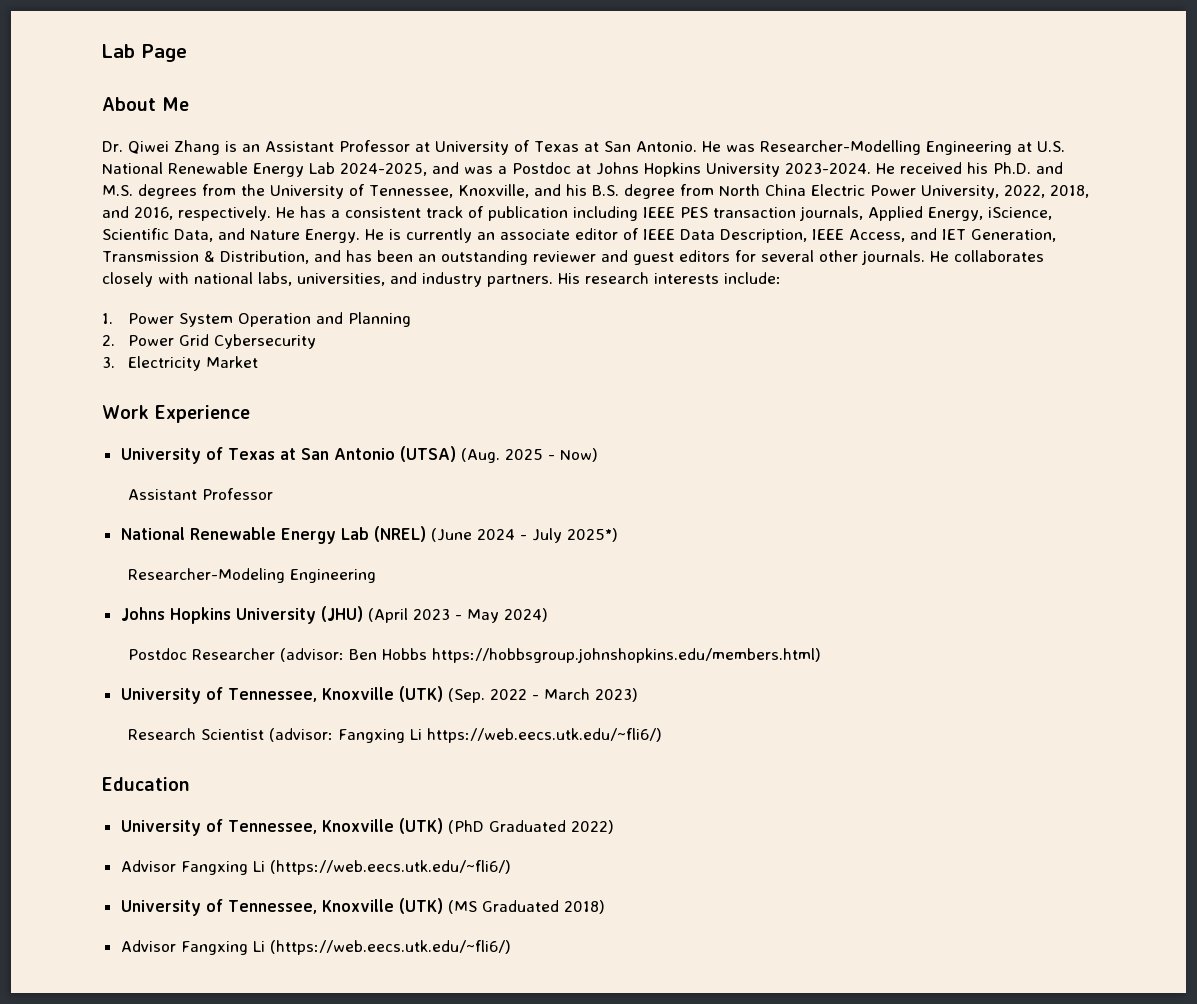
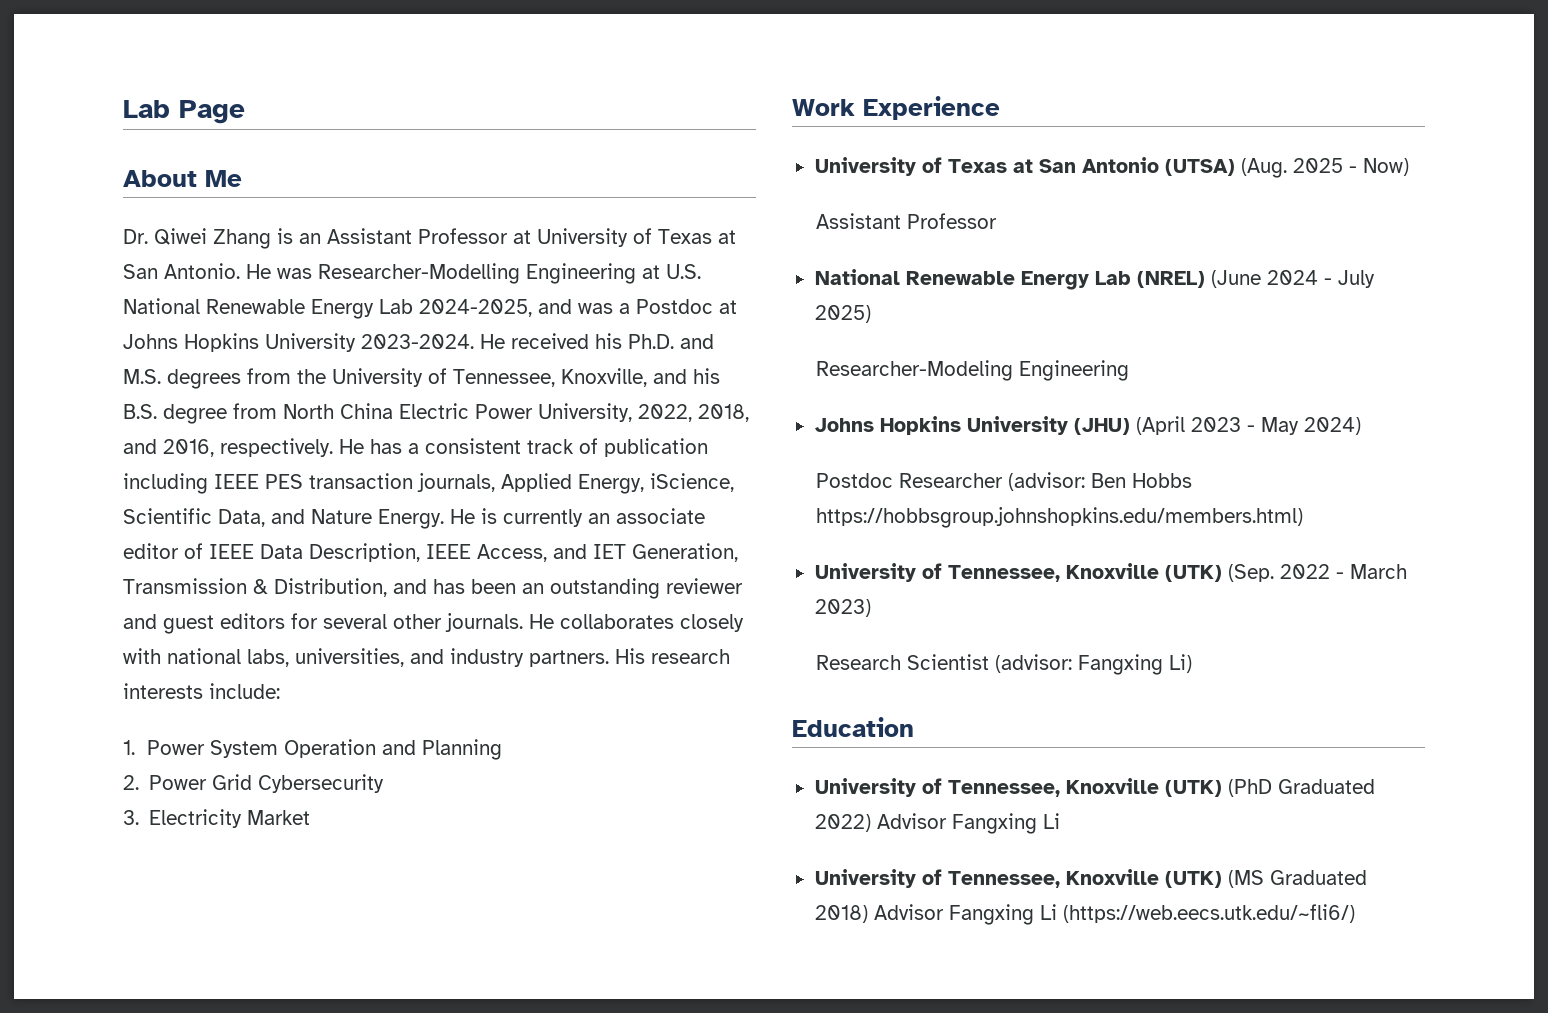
[566,528,618,542] 2025*) -> [814,305,871,323] 2025)
[409,728,662,743] Li https://web.eecs.utk.edu/~fli6/) -> [1168,654,1192,673] Li)
[120,860,511,875] // Advisor Fangxing Li (https://web.eecs.utk.edu/~fli6/) -> [876,813,1060,834] Advisor Fangxing Li
(605, 907) // -> (868, 914) none

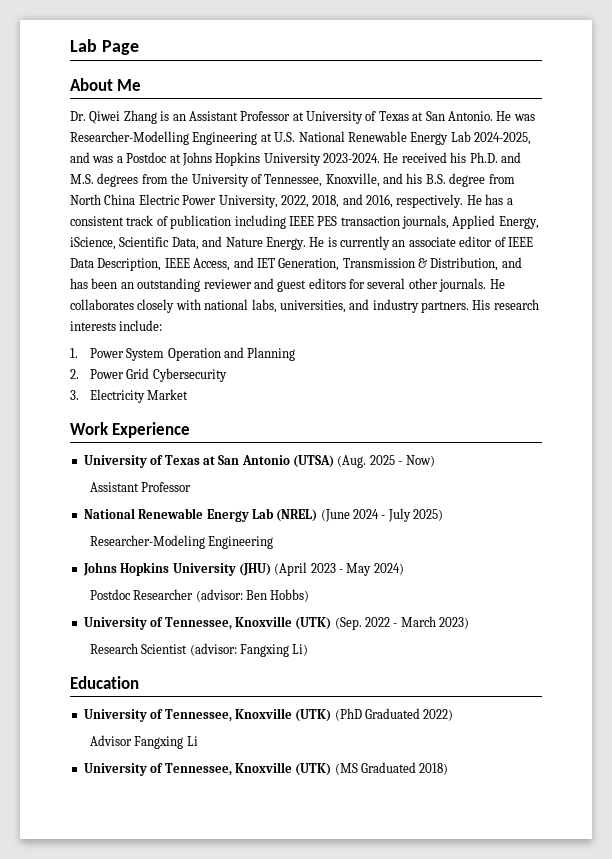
[1131,473,1192,488] [815,507,1303,528] Hobbs https://hobbsgroup.johnshopkins.edu/members.html) -> [270,589,310,602] Hobbs)
(871, 823) none -> (454, 715) //
[873,904,1355,925] Advisor Fangxing Li (https://web.eecs.utk.edu/~fli6/) -> (449, 769) none

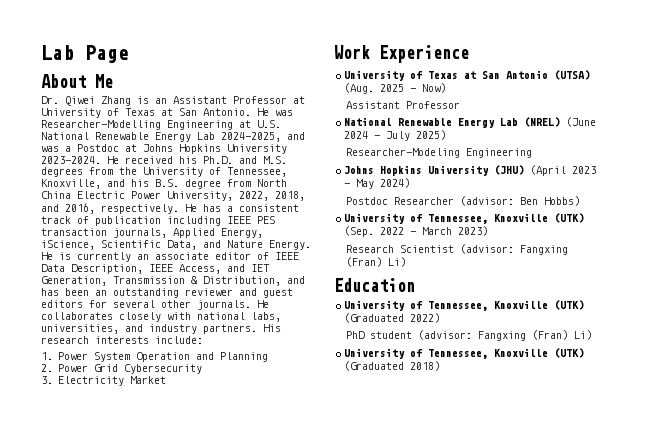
(290, 650) none -> [345,257,382,267] (Fran)
[334,708,420,721] (PhD Graduated -> [343,313,404,323] (Graduated
[89,735,198,749] [83,762,416,776] Advisor Fangxing Li // University of Tennessee, Knoxville (UTK) (MS Graduated -> [345,330,592,341] [343,348,584,359] [343,361,404,371] PhD student (advisor: Fangxing (Fran) Li) // University of Tennessee, Knoxville (UTK) (Graduated

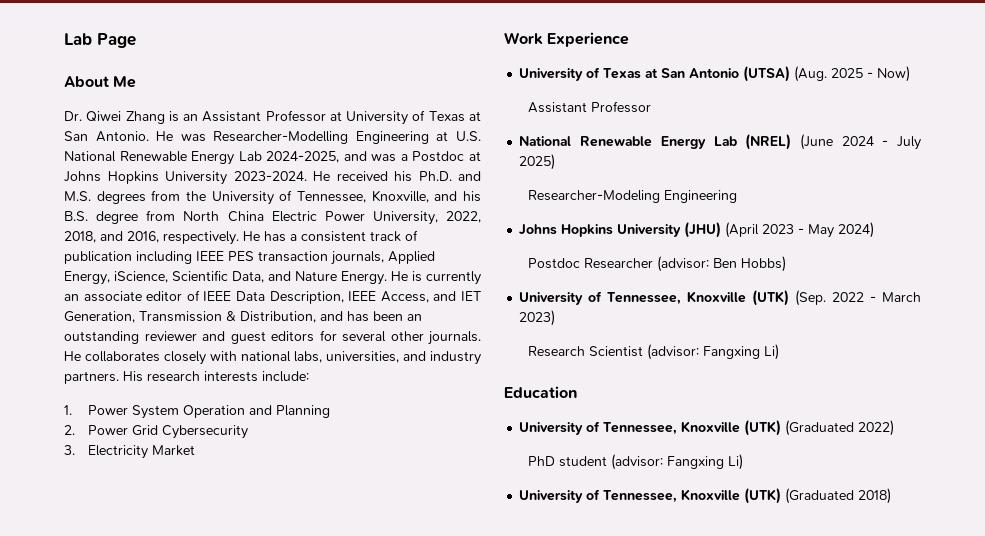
[345,257,382,267] (Fran) -> (761, 352) none
[531,330,568,340] (Fran) -> (725, 462) none

